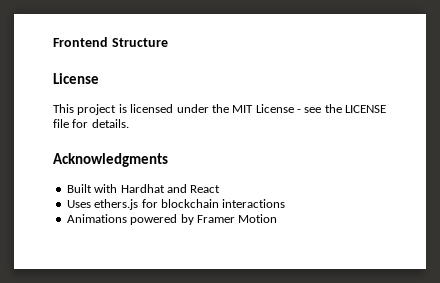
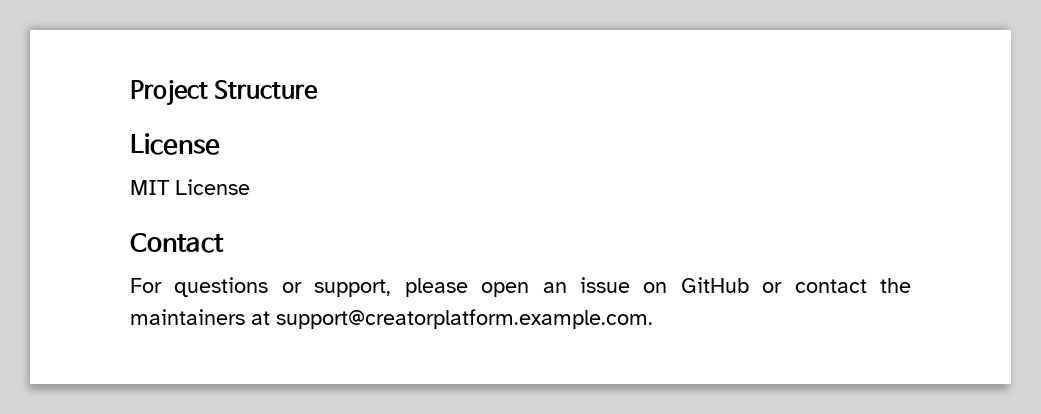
[53,37,108,47] Frontend -> [130,79,208,106] Project
[53,104,387,115] [53,119,129,128] [53,153,168,167] [66,184,221,193] [66,199,286,210] [66,214,278,225] This project is licensed under the MIT License - see the LICENSE file for details. // Acknowledgments // Built with Hardhat and React // Uses ethers.js for blockchain interactions // Animations powered by Framer Motion -> [130,179,250,195] [130,233,224,253] [130,277,911,297] [130,309,653,329] MIT License // Contact // For questions or support, please open an issue on GitHub or contact the maintainers at support@creatorplatform.example.com.

